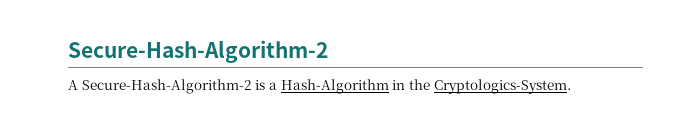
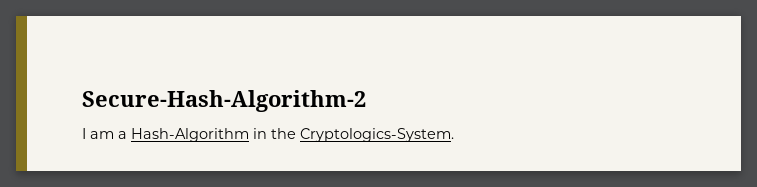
[68,79,266,94] A Secure-Hash-Algorithm-2 is -> [82,128,114,139] I am

